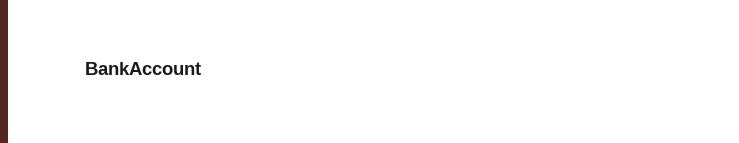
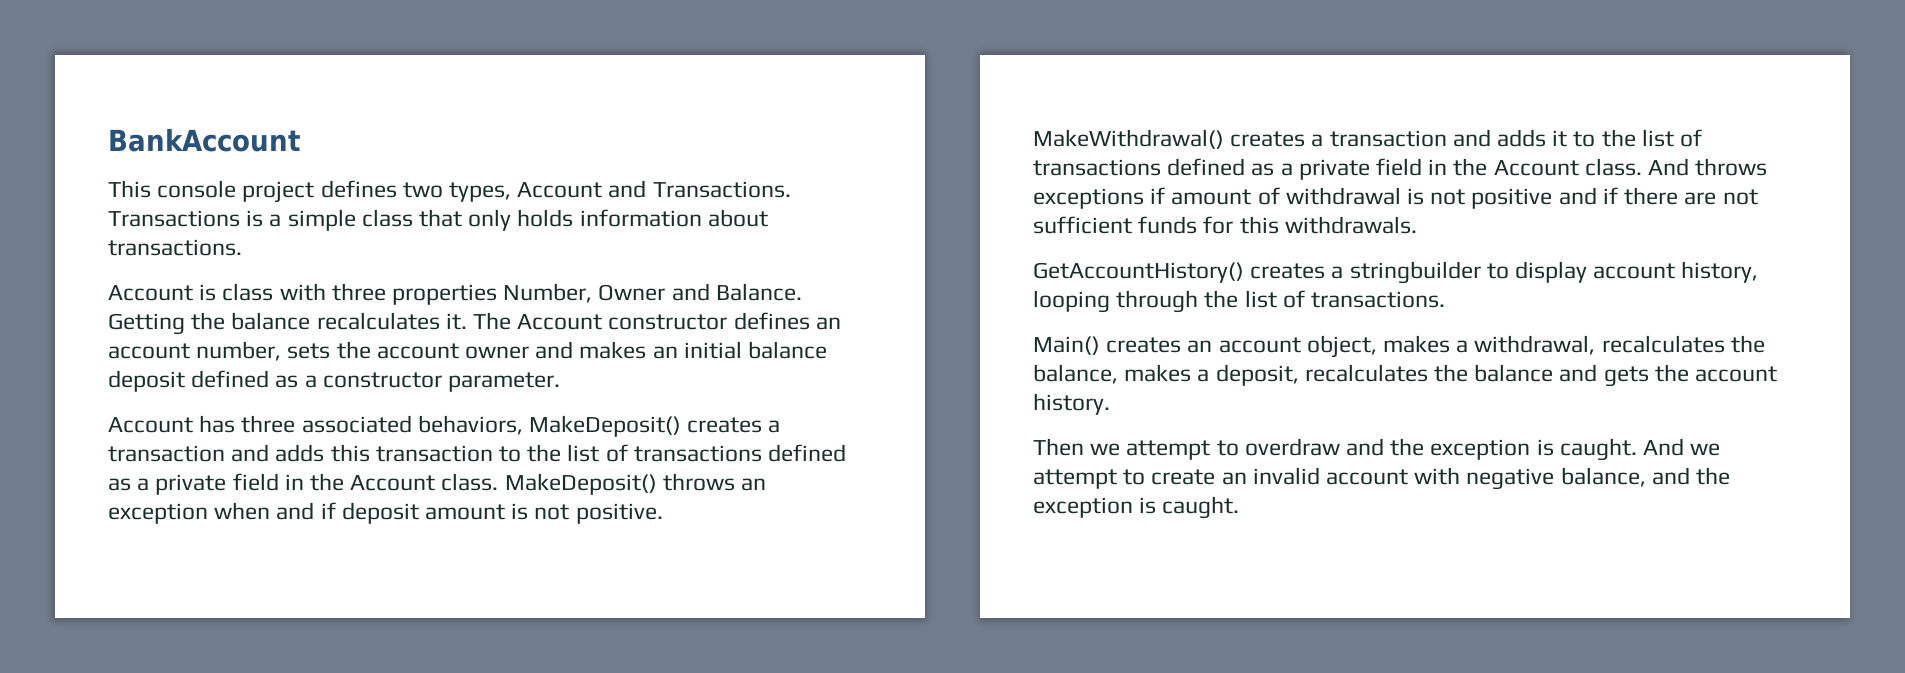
(201, 68) none -> [108,180,791,203] [108,209,768,231] [108,239,242,256] [108,283,802,305] [108,312,841,335] [108,341,828,361] [108,370,561,392] [108,415,781,437] [108,444,847,462] [108,473,767,495] [108,502,663,524] [1033,129,1703,149] [1033,158,1768,180] [1033,187,1758,209] [1033,216,1417,234] [1033,261,1759,284] [1033,290,1446,313] [1033,335,1765,358] [1033,364,1778,387] [1033,393,1110,415] [1033,438,1721,461] [1033,467,1731,490] [1033,496,1240,519] // This console project defines two types, Account and Transactions. Transactions is a simple class that only holds information about transactions. // Account is class with three properties Number, Owner and Balance. Getting the balance recalculates it. The Account constructor defines an account number, sets the account owner and makes an initial balance deposit defined as a constructor parameter. // Account has three associated behaviors, MakeDeposit() creates a transaction and adds this transaction to the list of transactions defined as a private field in the Account class. MakeDeposit() throws an exception when and if deposit amount is not positive. // MakeWithdrawal() creates a transaction and adds it to the list of transactions defined as a private field in the Account class. And throws exceptions if amount of withdrawal is not positive and if there are not sufficient funds for this withdrawals. // GetAccountHistory() creates a stringbuilder to display account history, looping through the list of transactions. // Main() creates an account object, makes a withdrawal, recalculates the balance, makes a deposit, recalculates the balance and gets the account history. // Then we attempt to overdraw and the exception is caught. And we attempt to create an invalid account with negative balance, and the exception is caught.

